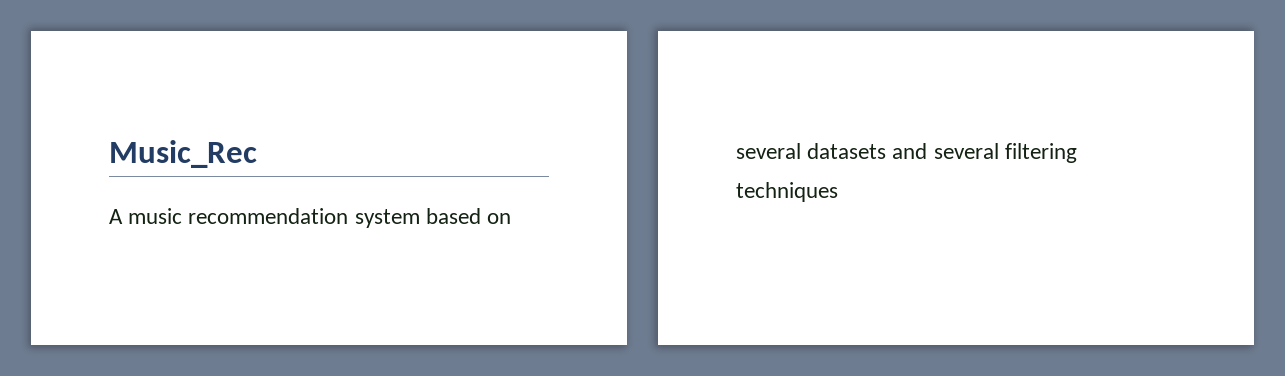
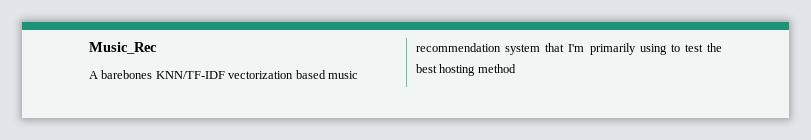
[128,208,512,228] [736,143,1077,163] [736,182,838,202] music recommendation system based on several datasets and several filtering techniques -> [101,70,358,79] [416,43,722,55] [416,64,516,76] barebones KNN/TF-IDF vectorization based music recommendation system that I'm primarily using to test the best hosting method

